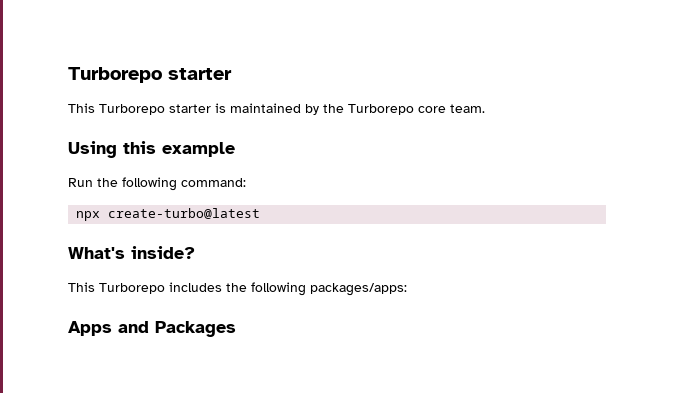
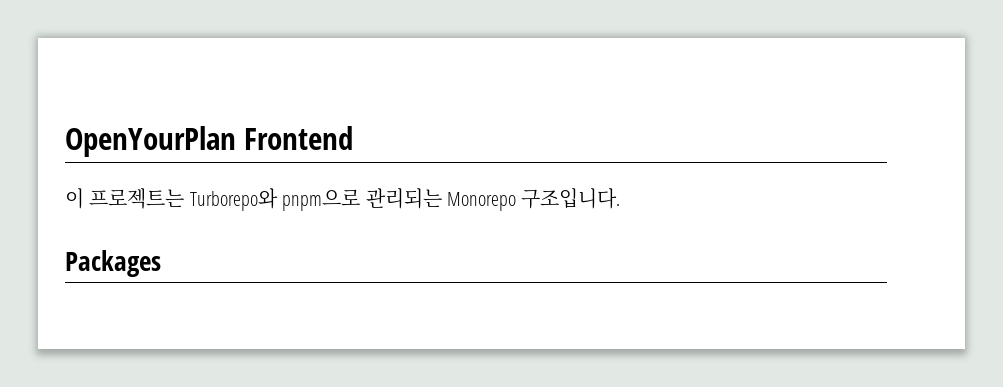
[68,67,232,83] [68,103,485,115] [68,141,235,158] [68,177,246,191] [76,208,261,221] [68,246,195,259] [68,282,407,296] [68,321,149,336] Turborepo starter // This Turborepo starter is maintained by the Turborepo core team. // Using this example // Run the following command: // npx create-turbo@latest // What's inside? // This Turborepo includes the following packages/apps: // Apps and -> [65,126,354,157] [65,188,621,211] OpenYourPlan Frontend // 이 프로젝트는 Turborepo와 pnpm으로 관리되는 Monorepo 구조입니다. //

